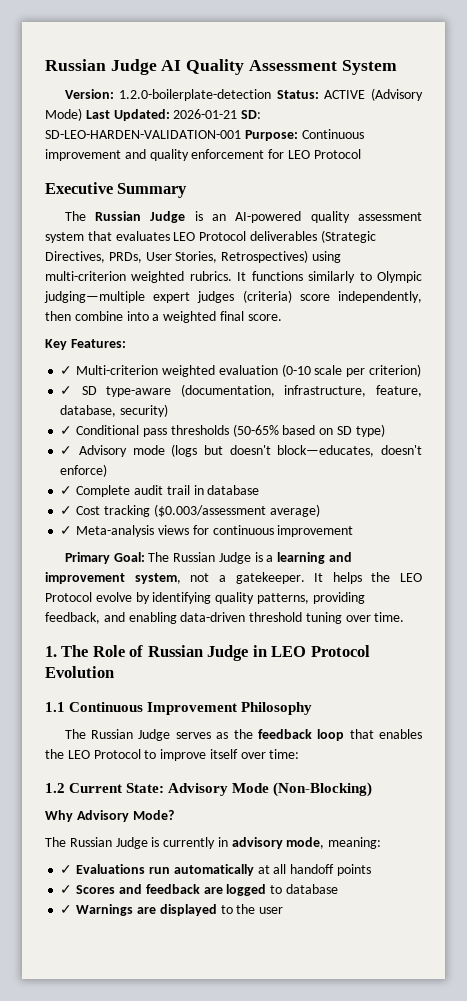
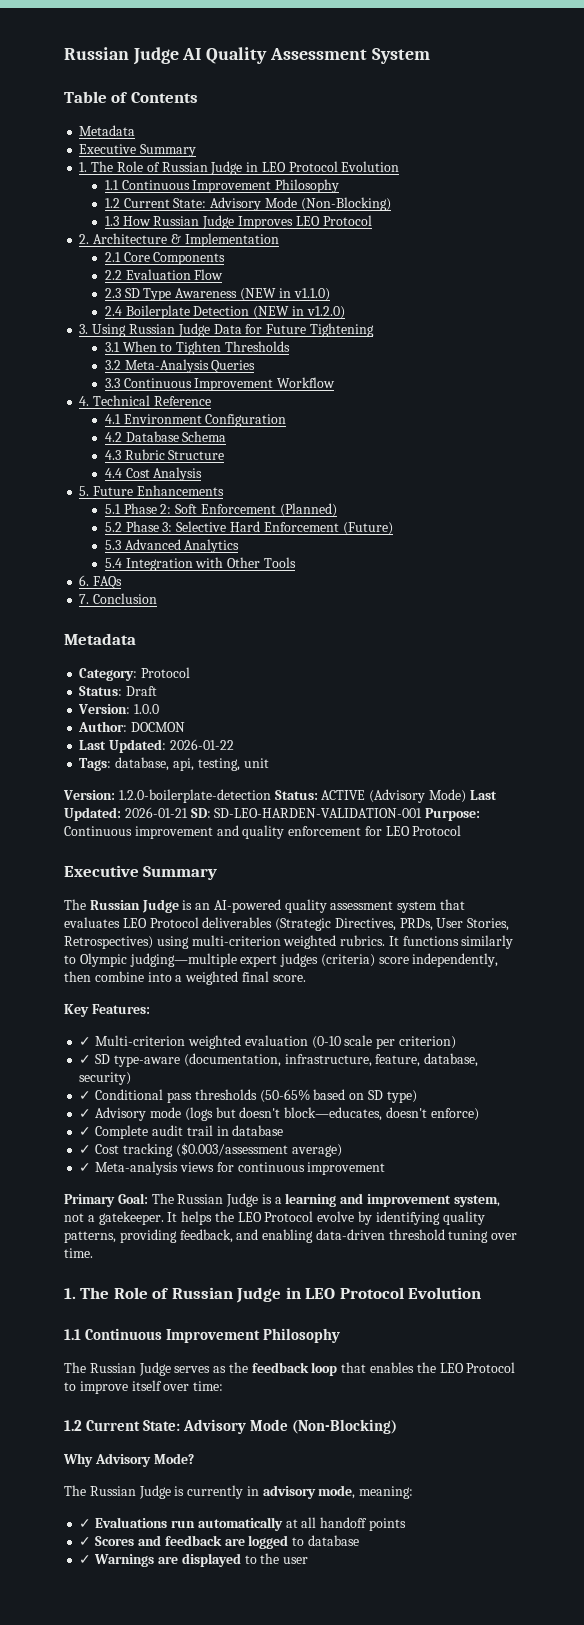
(397, 67) none -> [64,91,198,103] [79,125,136,136] [79,144,197,157] [79,161,400,175] [104,179,340,193] [104,197,391,211] [104,215,372,229] [79,233,279,247] [104,252,226,265] [104,269,224,280] [104,288,330,301] [104,305,345,319] [79,323,374,337] [104,341,290,355] [104,359,256,373] [104,377,336,391] [79,395,211,406] [104,414,287,427] [104,431,227,442] [104,449,225,460] [104,467,203,481] [79,485,224,496] [104,503,337,517] [104,521,393,535] [104,539,240,553] [104,557,296,571] [79,575,123,589] [79,593,158,604] [64,633,136,645] [79,667,191,681] [79,686,158,696] [78,704,160,714] [78,721,186,732] [79,739,234,753] [79,757,269,771] // Table of Contents // Metadata // Executive Summary // 1. The Role of Russian Judge in LEO Protocol Evolution // 1.1 Continuous Improvement Philosophy // 1.2 Current State: Advisory Mode (Non-Blocking) // 1.3 How Russian Judge Improves LEO Protocol // 2. Architecture & Implementation // 2.1 Core Components // 2.2 Evaluation Flow // 2.3 SD Type Awareness (NEW in v1.1.0) // 2.4 Boilerplate Detection (NEW in v1.2.0) // 3. Using Russian Judge Data for Future Tightening // 3.1 When to Tighten Thresholds // 3.2 Meta-Analysis Queries // 3.3 Continuous Improvement Workflow // 4. Technical Reference // 4.1 Environment Configuration // 4.2 Database Schema // 4.3 Rubric Structure // 4.4 Cost Analysis // 5. Future Enhancements // 5.1 Phase 2: Soft Enforcement (Planned) // 5.2 Phase 3: Selective Hard Enforcement (Future) // 5.3 Advanced Analytics // 5.4 Integration with Other Tools // 6. FAQs // 7. Conclusion // Metadata // Category: Protocol // Status: Draft // Version: 1.0.0 // Author: DOCMON // Last Updated: 2026-01-22 // Tags: database, api, testing, unit

